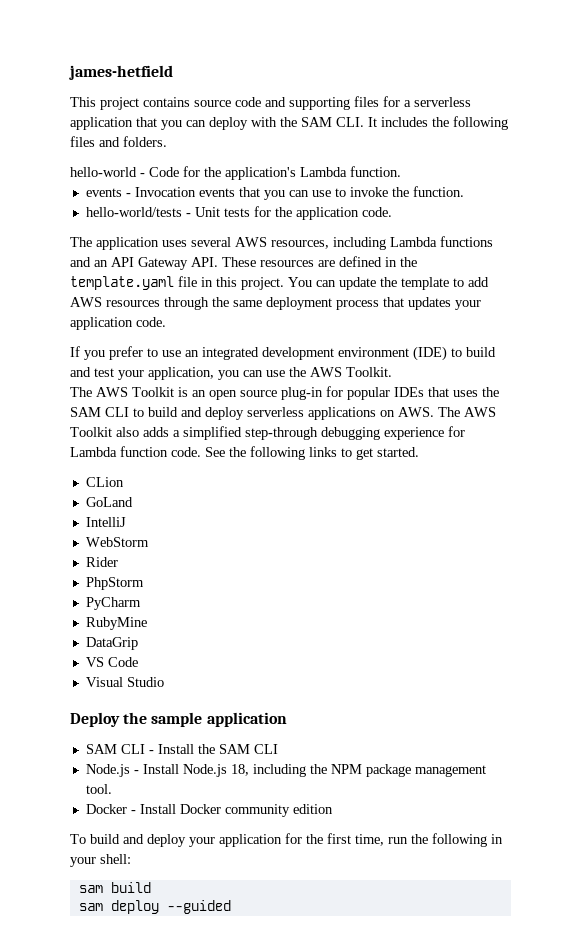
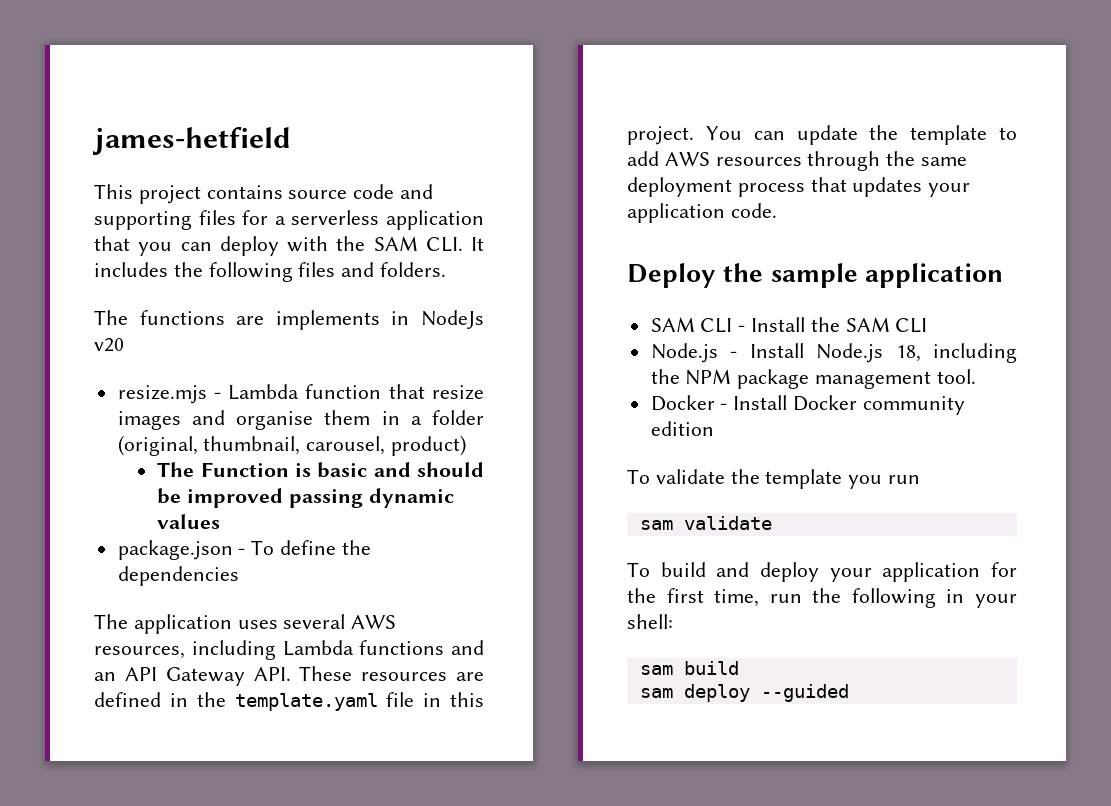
[70,166,401,180] [85,186,464,200] [85,206,392,220] hello-world - Code for the application's Lambda function. // events - Invocation events that you can use to invoke the function. // hello-world/tests - Unit tests for the application code. -> [94,310,484,330] [94,338,124,352] [117,384,484,404] [117,410,485,430] [117,435,467,456] [157,462,484,478] [157,488,454,508] [157,514,221,529] [117,540,371,560] [117,566,239,586] The functions are implements in NodeJs v20 // resize.mjs - Lambda function that resize images and organise them in a folder (original, thumbnail, carousel, product) // The Function is basic and should be improved passing dynamic values // package.json - To define the dependencies
[70,346,496,361] [70,367,392,380] [70,386,499,400] [70,407,496,420] [70,426,465,440] [70,446,419,460] [85,477,124,487] [85,497,133,507] [85,517,126,527] [85,537,149,547] [85,557,118,567] [85,577,144,590] [85,597,141,610] [85,617,147,630] [85,637,138,650] [85,657,138,667] [85,677,164,687] // If you prefer to use an integrated development environment (IDE) to build and test your application, you can use the AWS Toolkit. // The AWS Toolkit is an open source plug-in for popular IDEs that uses the SAM CLI to build and deploy serverless applications on AWS. The AWS Toolkit also adds a simplified step-through debugging experience for Lambda function code. See the following links to get started. // CLion // GoLand // IntelliJ // WebStorm // Rider // PhpStorm // PyCharm // RubyMine // DataGrip // VS Code // Visual Studio -> (777, 210) none
(333, 809) none -> [627,469,921,489] [639,516,772,530] // To validate the template you run // sam validate

